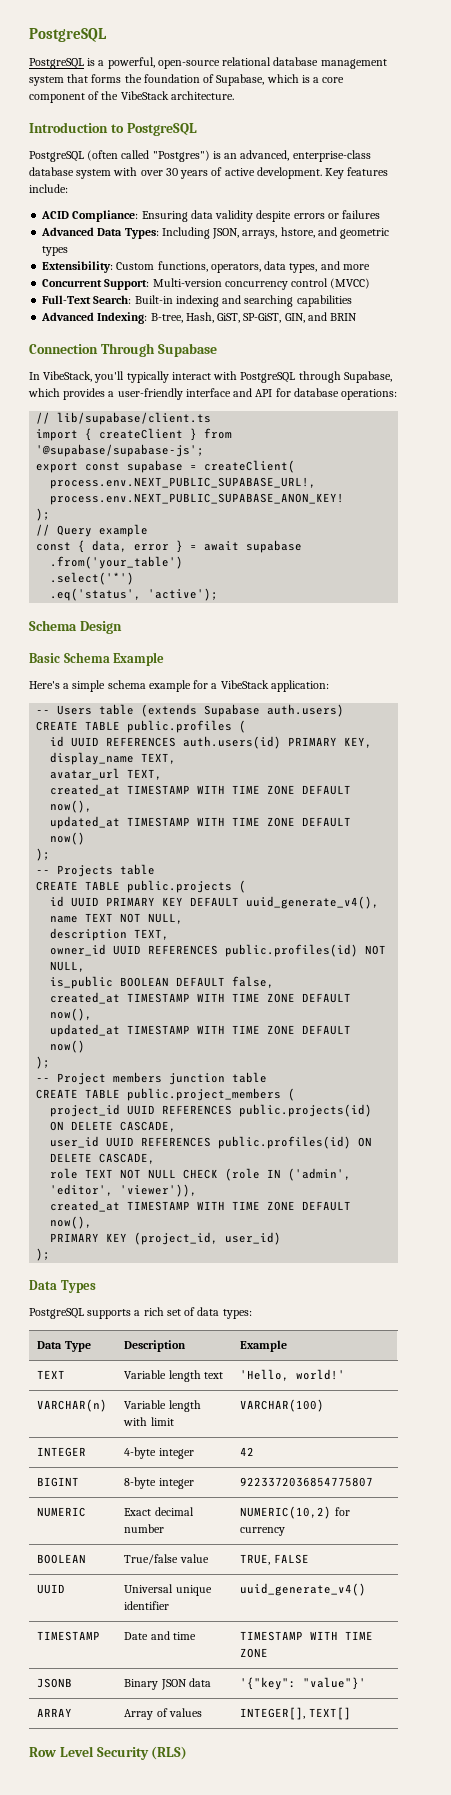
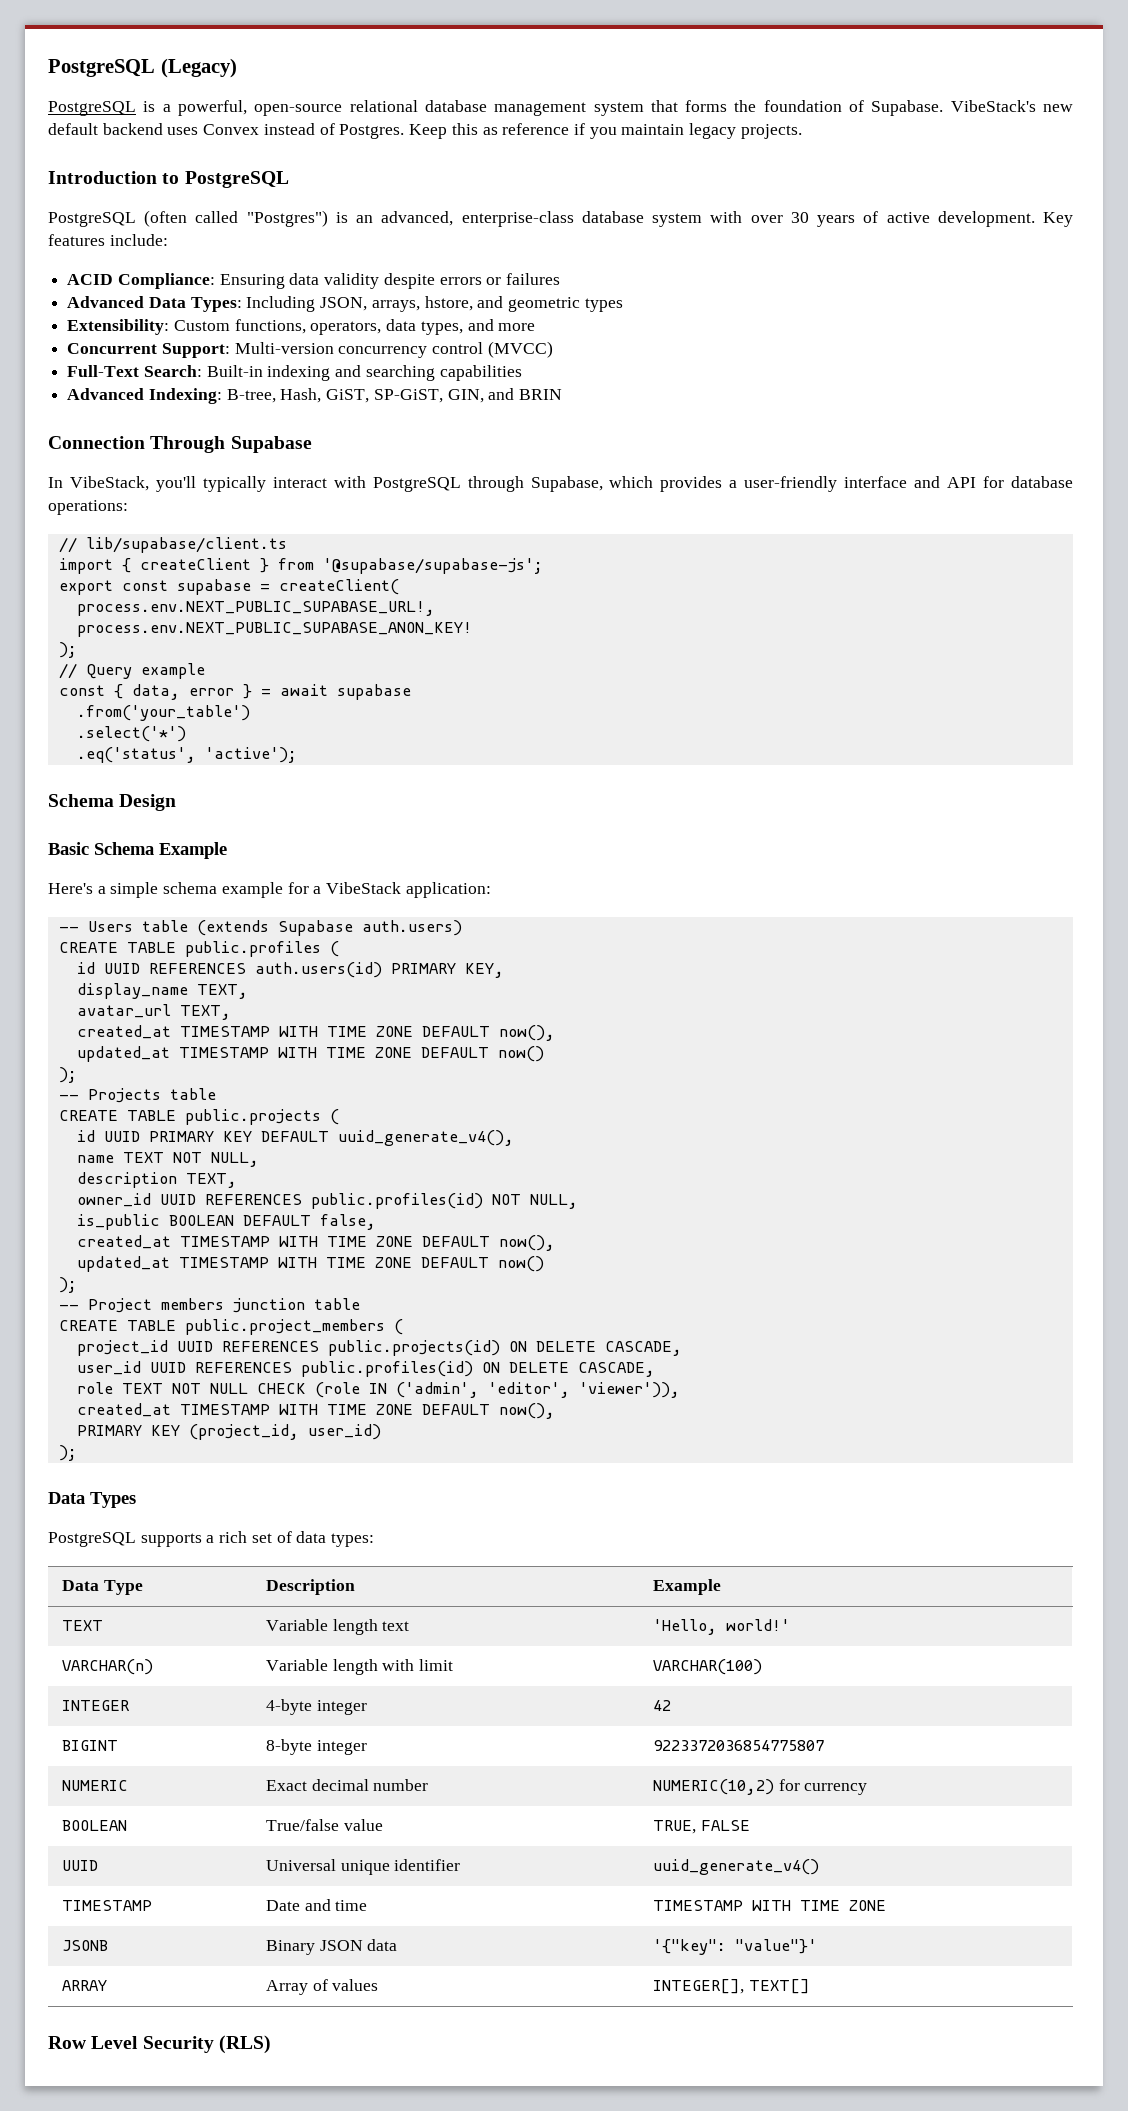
[29,28,107,42] PostgreSQL -> [48,58,237,78] PostgreSQL (Legacy)
[216,74,345,86] [29,91,234,103] Supabase, which is a core component of the VibeStack architecture. -> [871,100,1073,116] [48,123,802,139] Supabase. VibeStack's new default backend uses Convex instead of Postgres. Keep this as reference if you maintain legacy projects.

